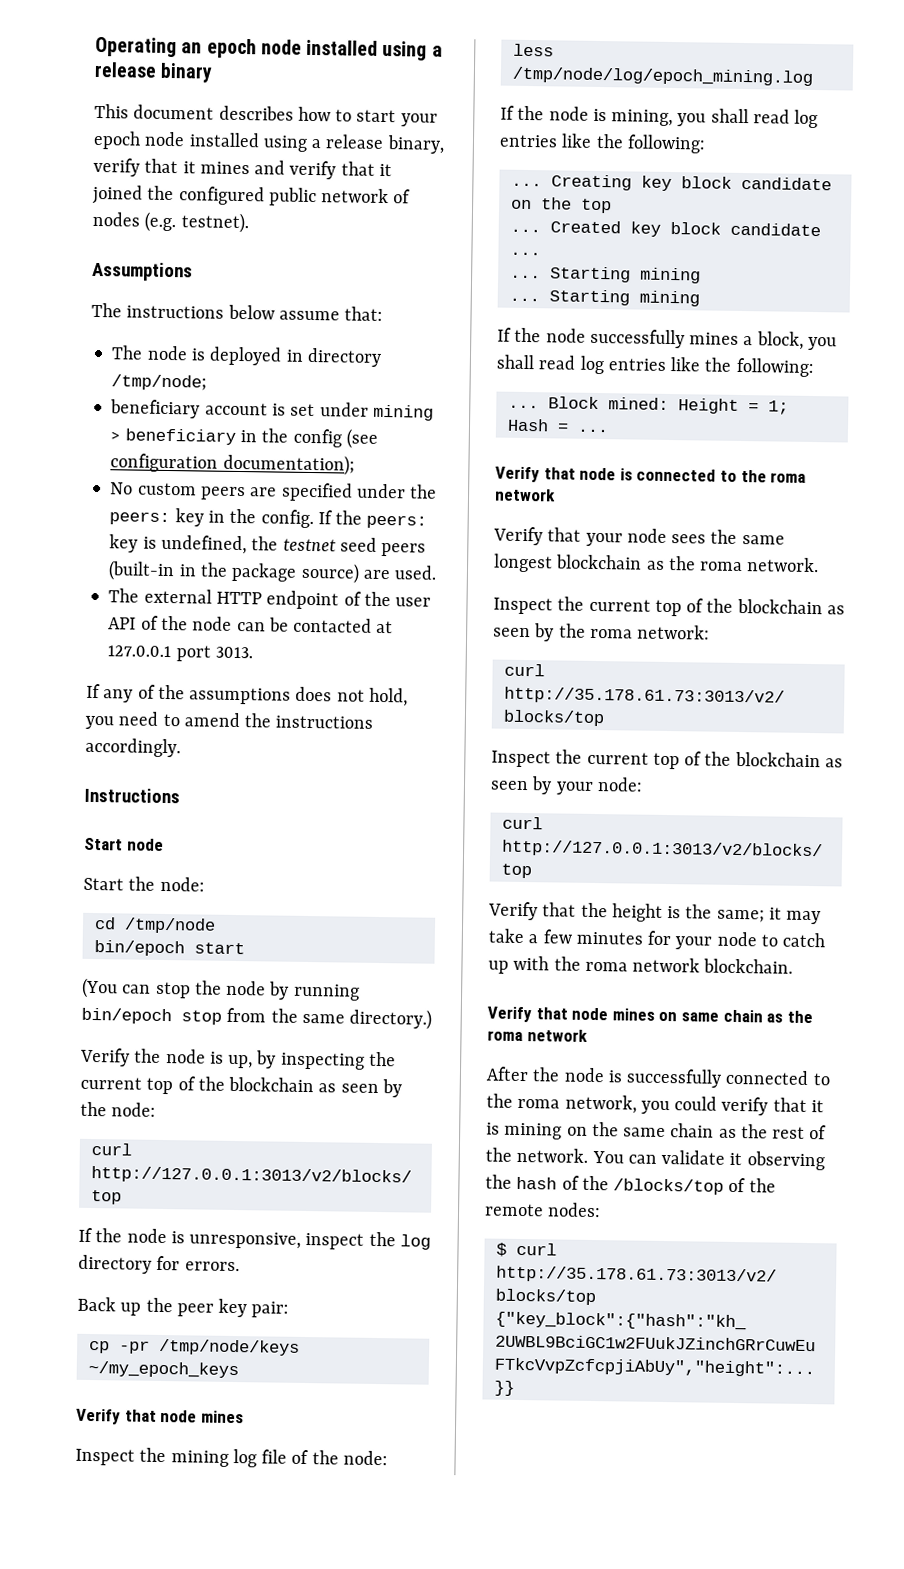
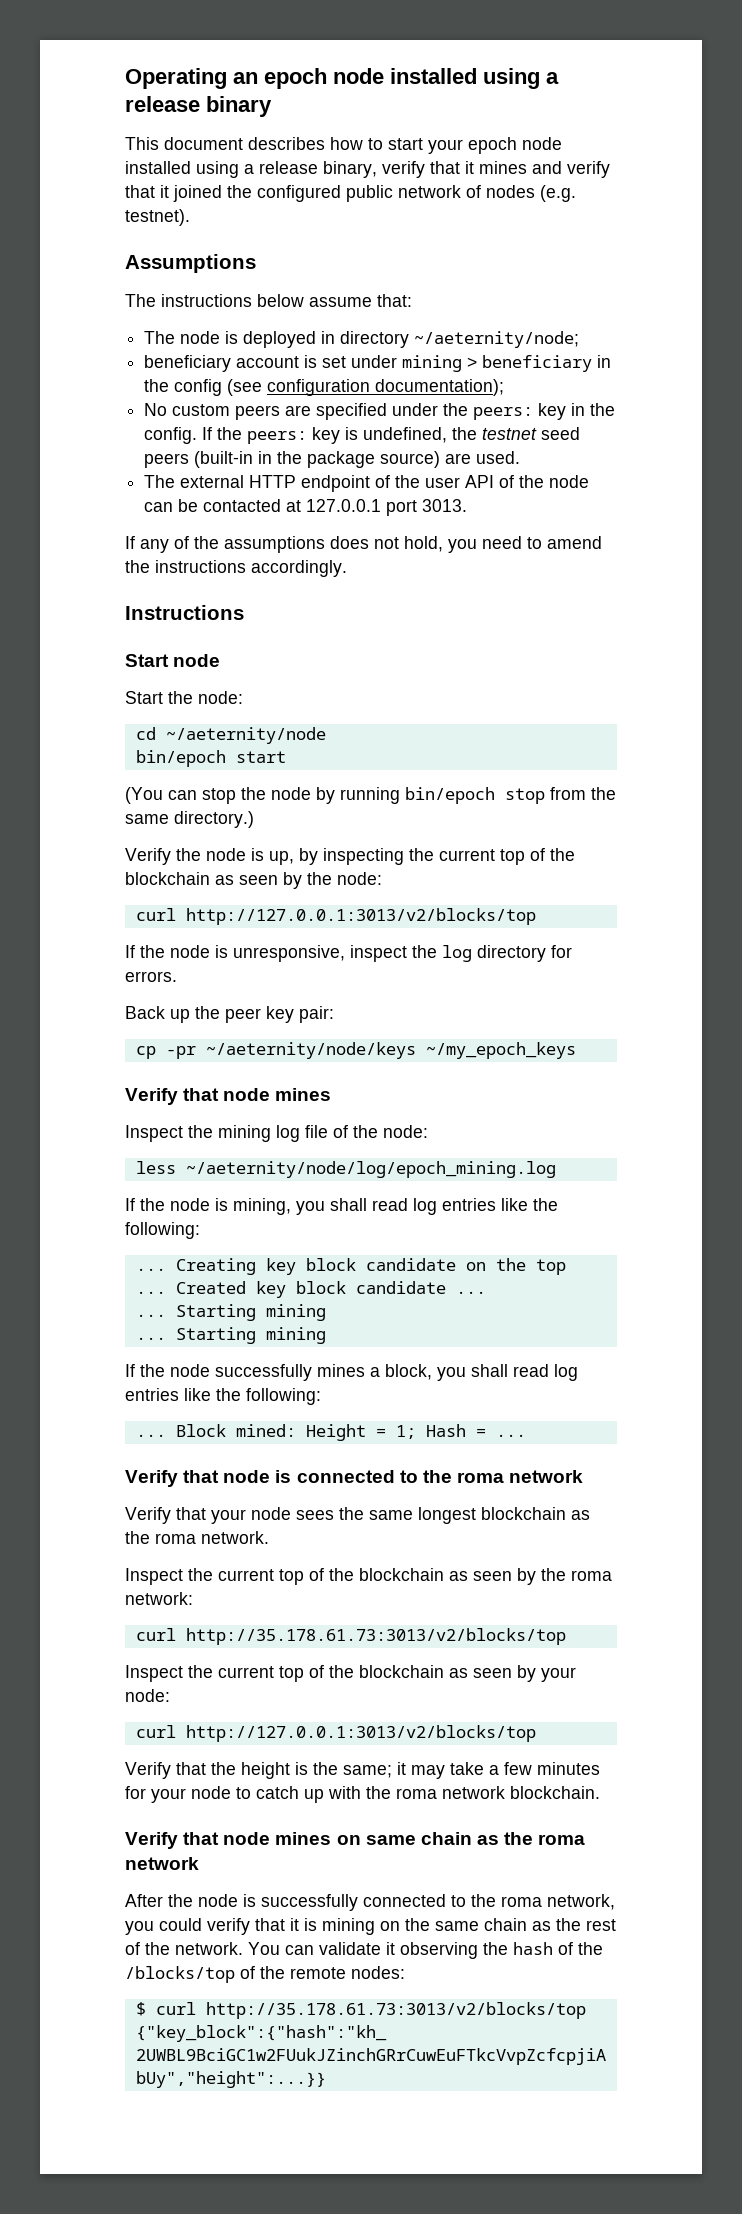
[111,374,208,391] /tmp/node; -> [414,331,580,348] ~/aeternity/node;
[123,917,216,934] /tmp/node -> [165,727,326,744] ~/aeternity/node
[158,1338,300,1356] /tmp/node/keys -> [205,1042,416,1059] ~/aeternity/node/keys
[511,66,813,86] /tmp/node/log/epoch_mining.log -> [185,1161,556,1178] ~/aeternity/node/log/epoch_mining.log

